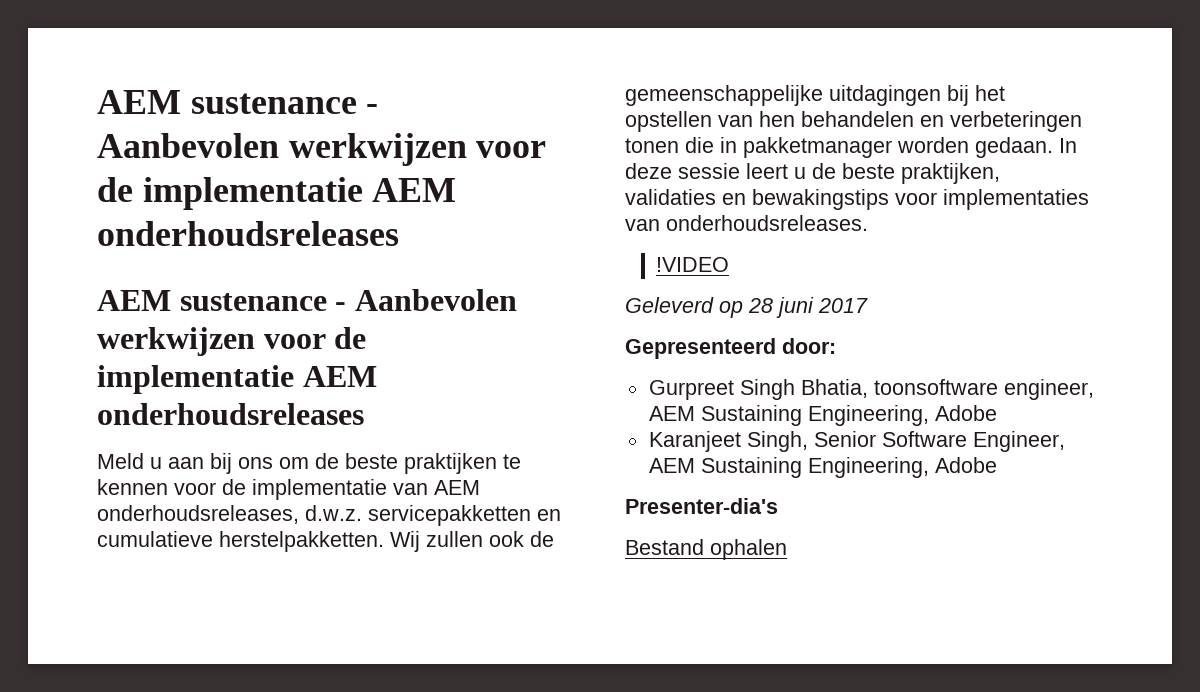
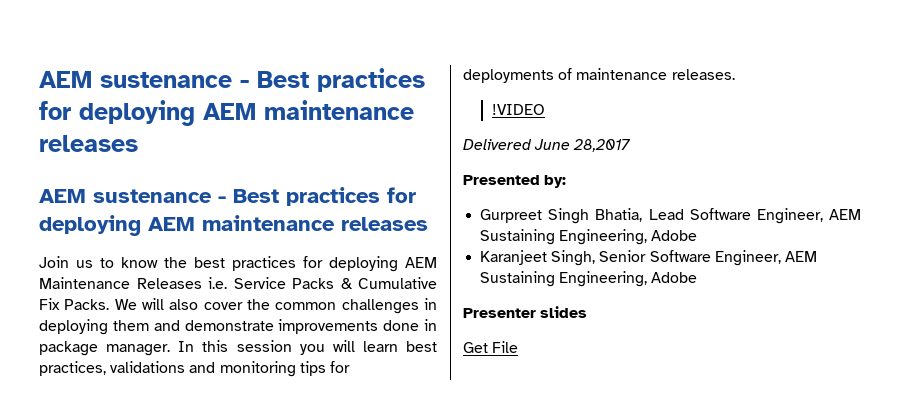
[97,90,379,114] [97,133,547,166] [97,177,457,210] [97,221,399,246] [97,289,517,311] [97,327,367,356] [97,365,377,394] [97,403,364,425] [97,453,521,474] [97,479,480,500] [97,505,561,526] [97,531,554,552] [625,85,1005,106] [625,111,1082,132] [625,137,1077,158] [625,163,1000,184] [625,189,1089,210] [625,215,868,231] [656,257,730,272] [625,297,868,318] [625,338,836,359] AEM sustenance - Aanbevolen werkwijzen voor de implementatie AEM onderhoudsreleases // AEM sustenance - Aanbevolen werkwijzen voor de implementatie AEM onderhoudsreleases // Meld u aan bij ons om de beste praktijken te kennen voor de implementatie van AEM onderhoudsreleases, d.w.z. servicepakketten en cumulatieve herstelpakketten. Wij zullen ook de gemeenschappelijke uitdagingen bij het opstellen van hen behandelen en verbeteringen tonen die in pakketmanager worden gedaan. In deze sessie leert u de beste praktijken, validaties en bewakingstips voor implementaties van onderhoudsreleases. // !VIDEO // Geleverd op 28 juni 2017 // Gepresenteerd door: -> [39,68,425,92] [39,100,414,126] [39,135,138,152] [39,187,416,206] [39,215,428,236] [39,256,437,272] [39,277,437,289] [39,298,437,314] [39,319,437,335] [39,340,437,356] [39,361,350,377] [463,68,735,83] [491,104,545,115] [463,139,632,152] [463,175,567,188] AEM sustenance - Best practices for deploying AEM maintenance releases // AEM sustenance - Best practices for deploying AEM maintenance releases // Join us to know the best practices for deploying AEM Maintenance Releases i.e. Service Packs & Cumulative Fix Packs. We will also cover the common challenges in deploying them and demonstrate improvements done in package manager. In this session you will learn best practices, validations and monitoring tips for deployments of maintenance releases. // !VIDEO // Delivered June 28,2017 // Presented by:
[873,379,1094,400] toonsoftware engineer, -> [648,208,823,224] Lead Software Engineer,
[625,498,778,514] [625,539,787,560] Presenter-dia's // Bestand ophalen -> [463,306,588,318] [463,341,519,353] Presenter slides // Get File

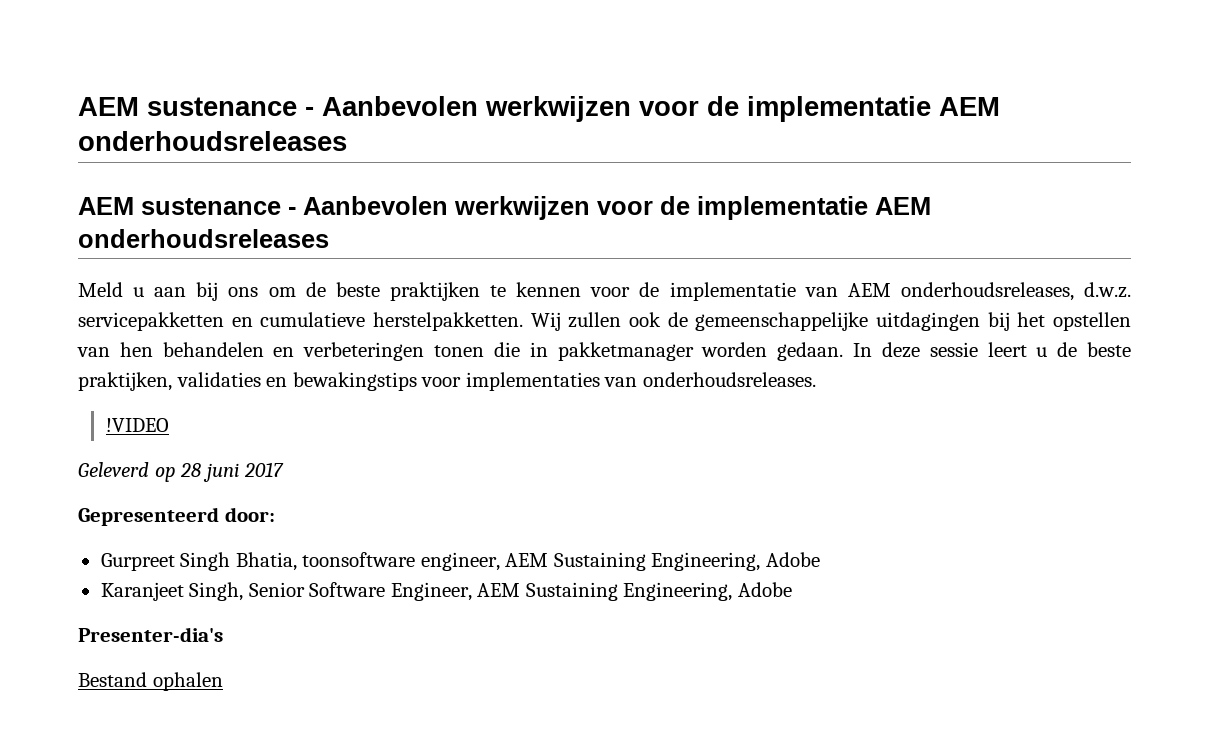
[39,68,425,92] [39,100,414,126] [39,135,138,152] [39,187,416,206] [39,215,428,236] [39,256,437,272] [39,277,437,289] [39,298,437,314] [39,319,437,335] [39,340,437,356] [39,361,350,377] [463,68,735,83] [491,104,545,115] [463,139,632,152] [463,175,567,188] AEM sustenance - Best practices for deploying AEM maintenance releases // AEM sustenance - Best practices for deploying AEM maintenance releases // Join us to know the best practices for deploying AEM Maintenance Releases i.e. Service Packs & Cumulative Fix Packs. We will also cover the common challenges in deploying them and demonstrate improvements done in package manager. In this session you will learn best practices, validations and monitoring tips for deployments of maintenance releases. // !VIDEO // Delivered June 28,2017 // Presented by: -> [78,96,1000,122] [78,131,347,151] [78,196,931,220] [78,229,329,248] [78,282,1131,301] [78,312,1131,331] [77,342,1132,361] [78,372,816,391] [105,418,169,432] [78,462,285,482] [78,507,275,526] AEM sustenance - Aanbevolen werkwijzen voor de implementatie AEM onderhoudsreleases // AEM sustenance - Aanbevolen werkwijzen voor de implementatie AEM onderhoudsreleases // Meld u aan bij ons om de beste praktijken te kennen voor de implementatie van AEM onderhoudsreleases, d.w.z. servicepakketten en cumulatieve herstelpakketten. Wij zullen ook de gemeenschappelijke uitdagingen bij het opstellen van hen behandelen en verbeteringen tonen die in pakketmanager worden gedaan. In deze sessie leert u de beste praktijken, validaties en bewakingstips voor implementaties van onderhoudsreleases. // !VIDEO // Geleverd op 28 juni 2017 // Gepresenteerd door:
[648,208,823,224] Lead Software Engineer, -> [302,552,500,571] toonsoftware engineer,
[463,306,588,318] [463,341,519,353] Presenter slides // Get File -> [78,627,223,642] [78,672,223,691] Presenter-dia's // Bestand ophalen

